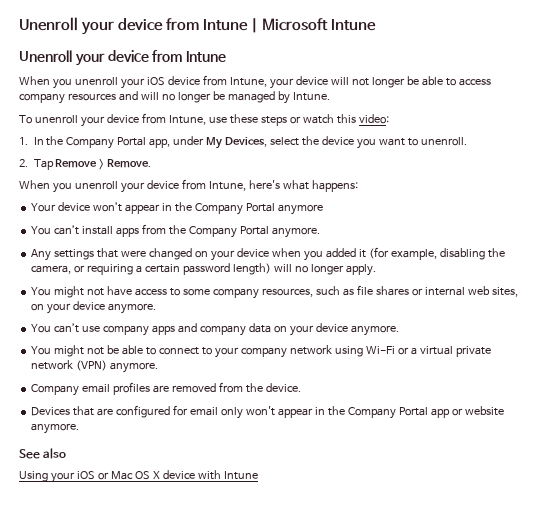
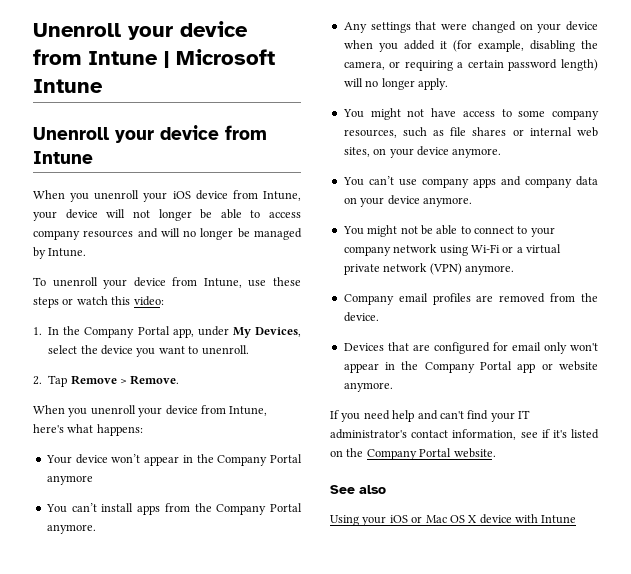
(80, 428) none -> [330,410,530,422] [330,429,599,440] [330,448,496,460] // If you need help and can't find your IT administrator's contact information, see if it's listed on the Company Portal website.

